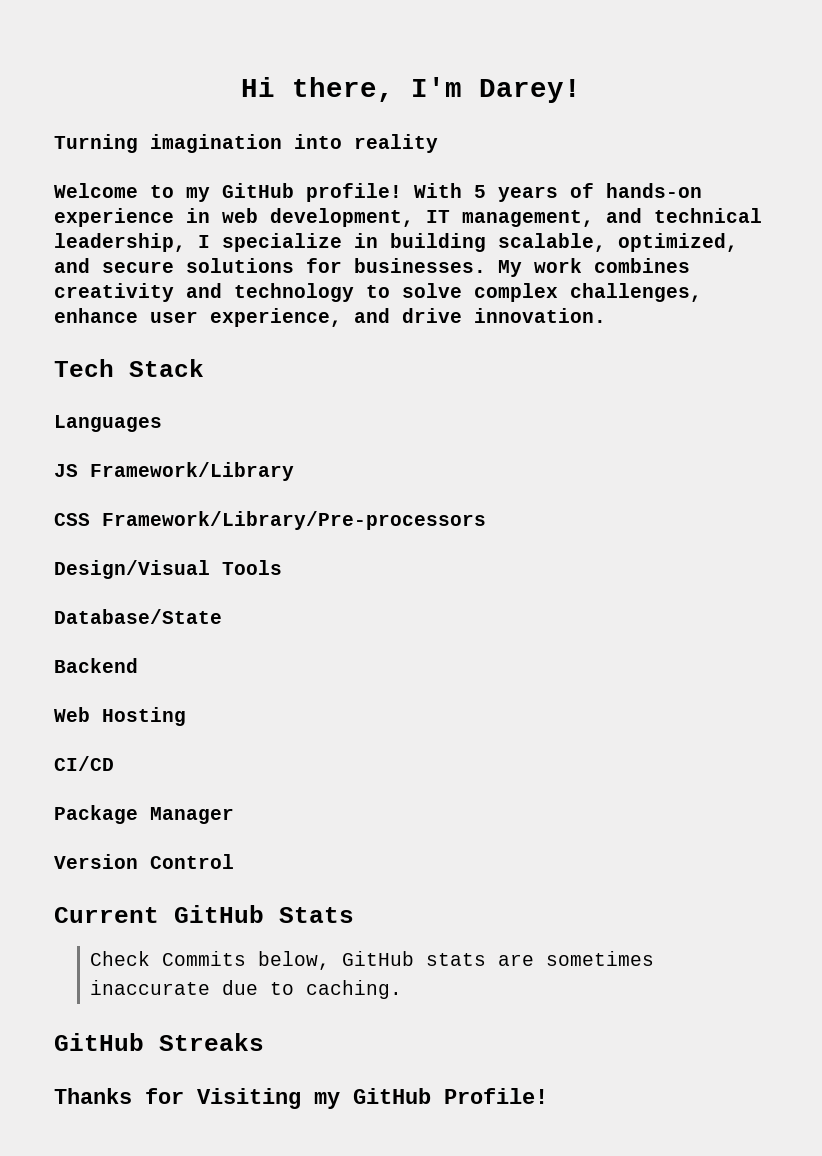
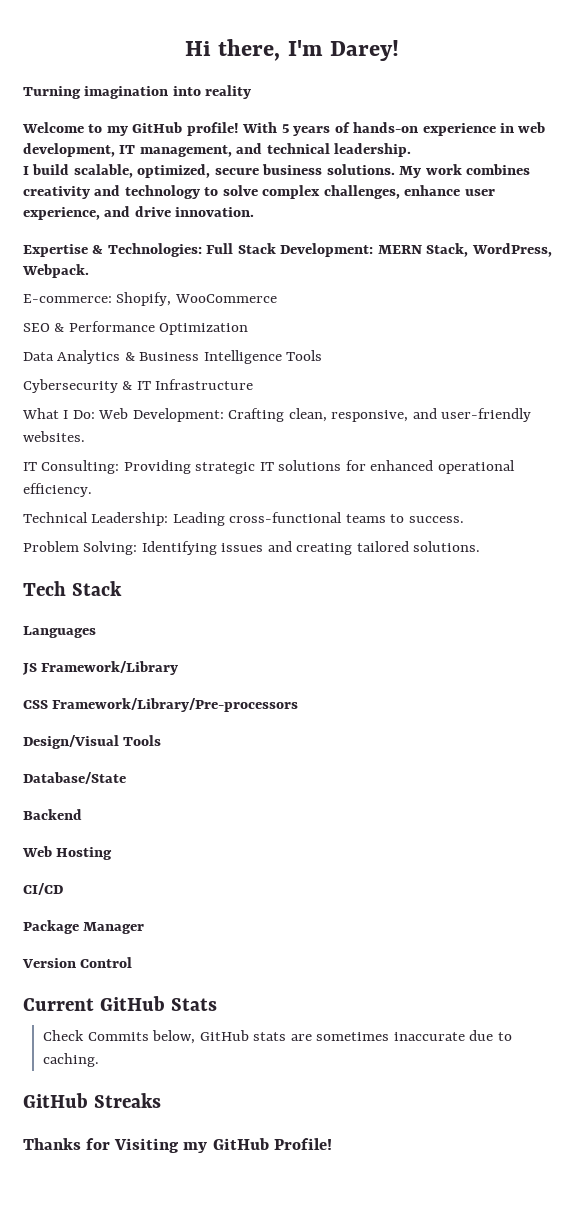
[54,233,738,252] [54,258,486,273] leadership, I specialize in building scalable, optimized, and secure solutions for businesses. -> [334,143,412,157] [23,164,395,178] leadership. // I build scalable, optimized, secure business solutions.
(606, 315) none -> [23,243,552,257] [22,264,89,278] [23,292,277,306] [23,321,249,335] [23,350,323,364] [23,379,254,393] [22,408,532,422] [23,431,85,442] [23,460,515,474] [23,483,92,497] [23,512,464,526] [23,541,481,555] // Expertise & Technologies: Full Stack Development: MERN Stack, WordPress, Webpack. // E-commerce: Shopify, WooCommerce // SEO & Performance Optimization // Data Analytics & Business Intelligence Tools // Cybersecurity & IT Infrastructure // What I Do: Web Development: Crafting clean, responsive, and user-friendly websites. // IT Consulting: Providing strategic IT solutions for enhanced operational efficiency. // Technical Leadership: Leading cross-functional teams to success. // Problem Solving: Identifying issues and creating tailored solutions.

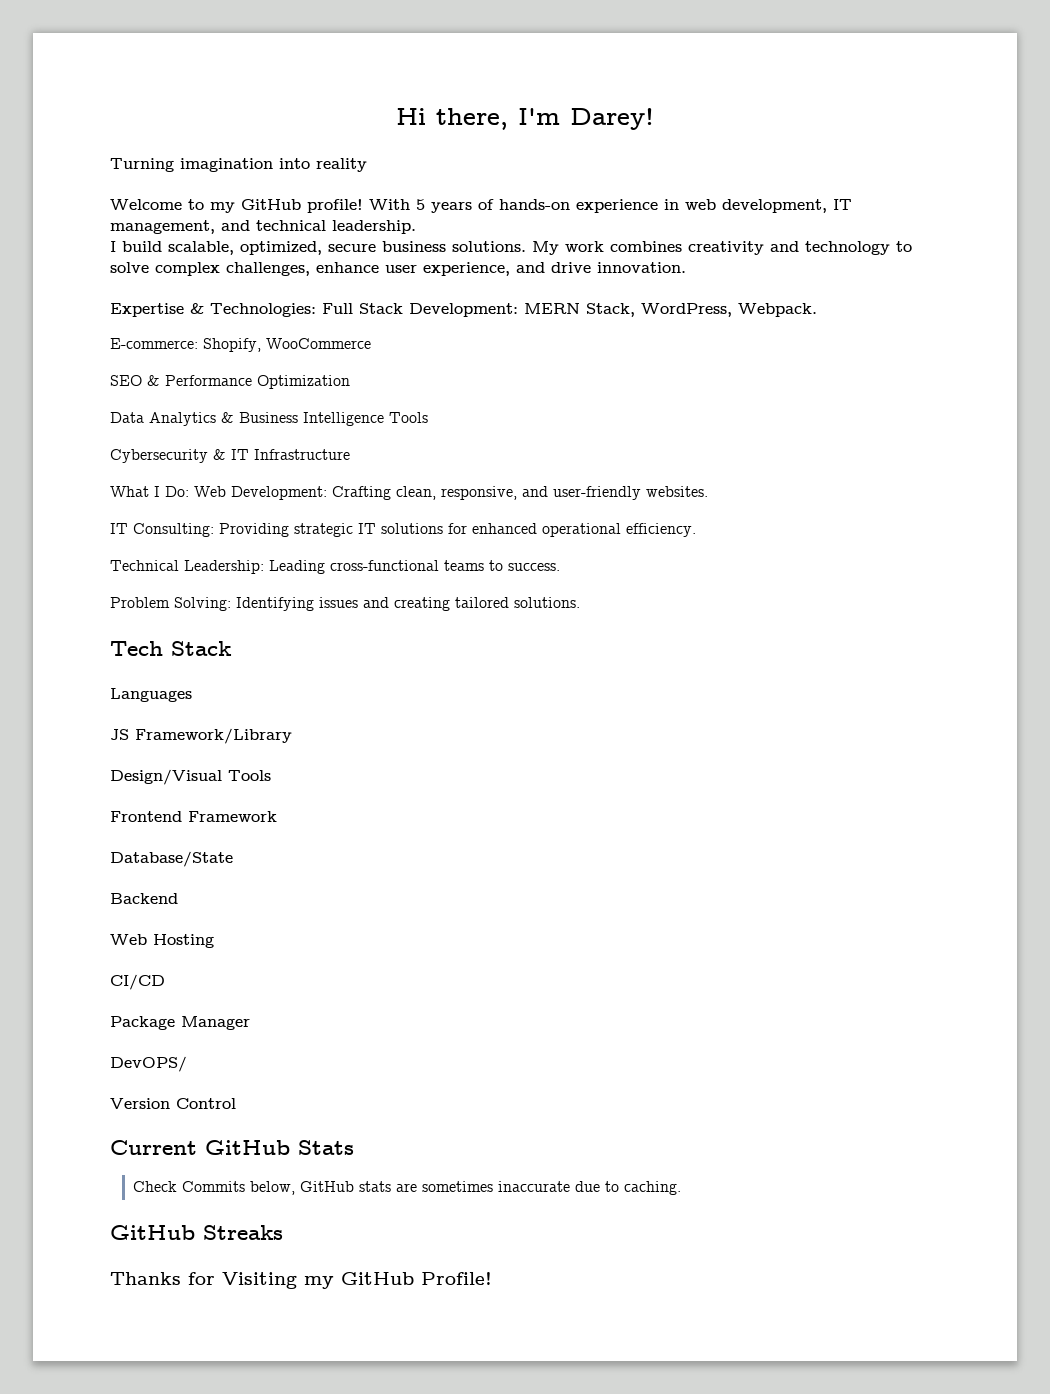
[23,698,299,712] // CSS Framework/Library/Pre-processors -> (292, 736) none
(162, 740) none -> [110,811,277,822] // Frontend Framework
(145, 928) none -> [110,1056,187,1072] // DevOPS/

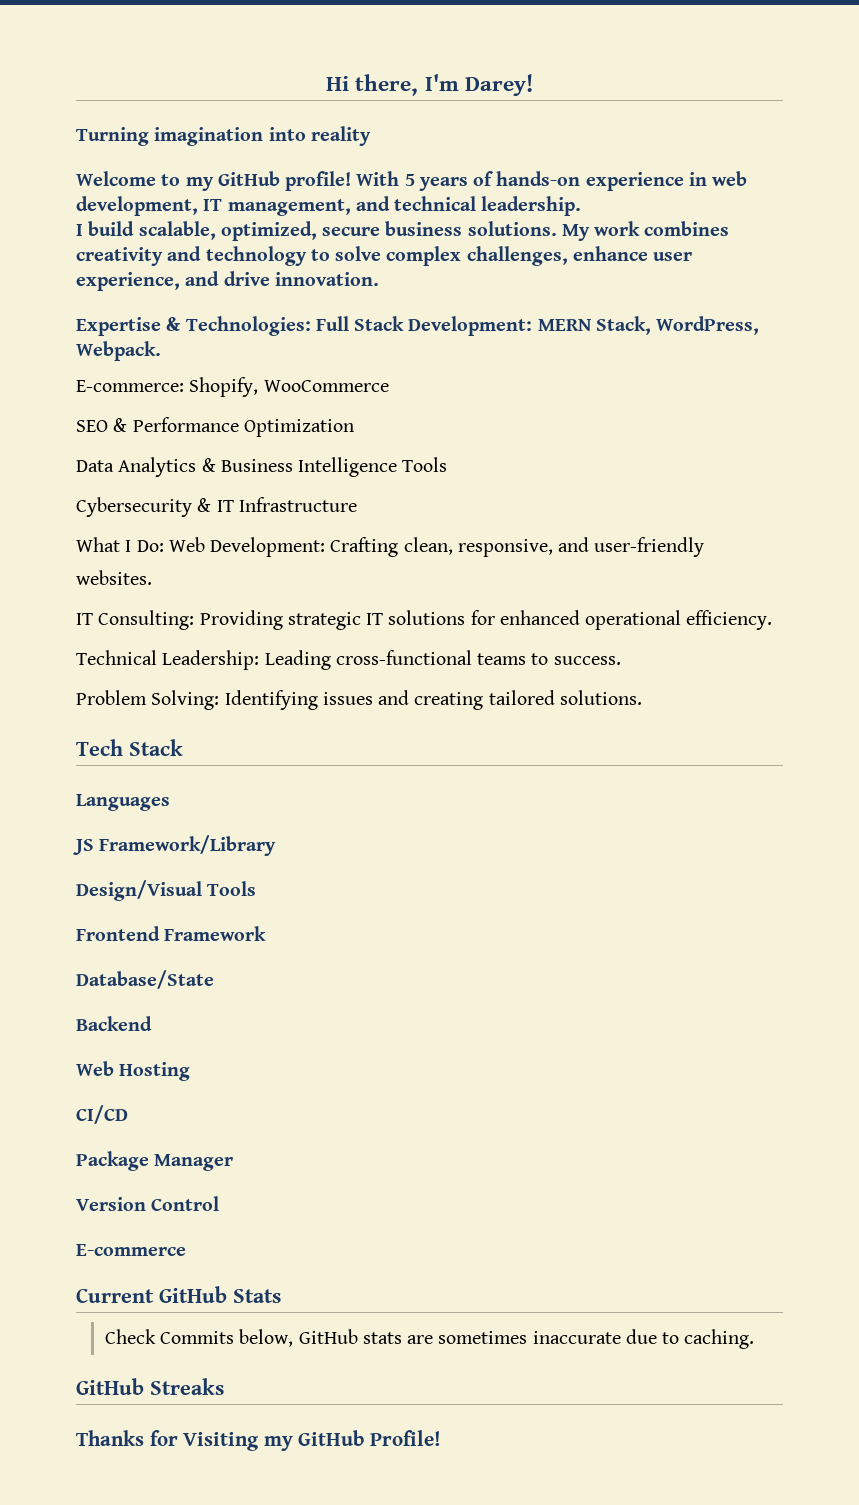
[110,1056,187,1072] // DevOPS/ -> (234, 1162) none
(236, 1103) none -> [76,1244,186,1256] // E-commerce

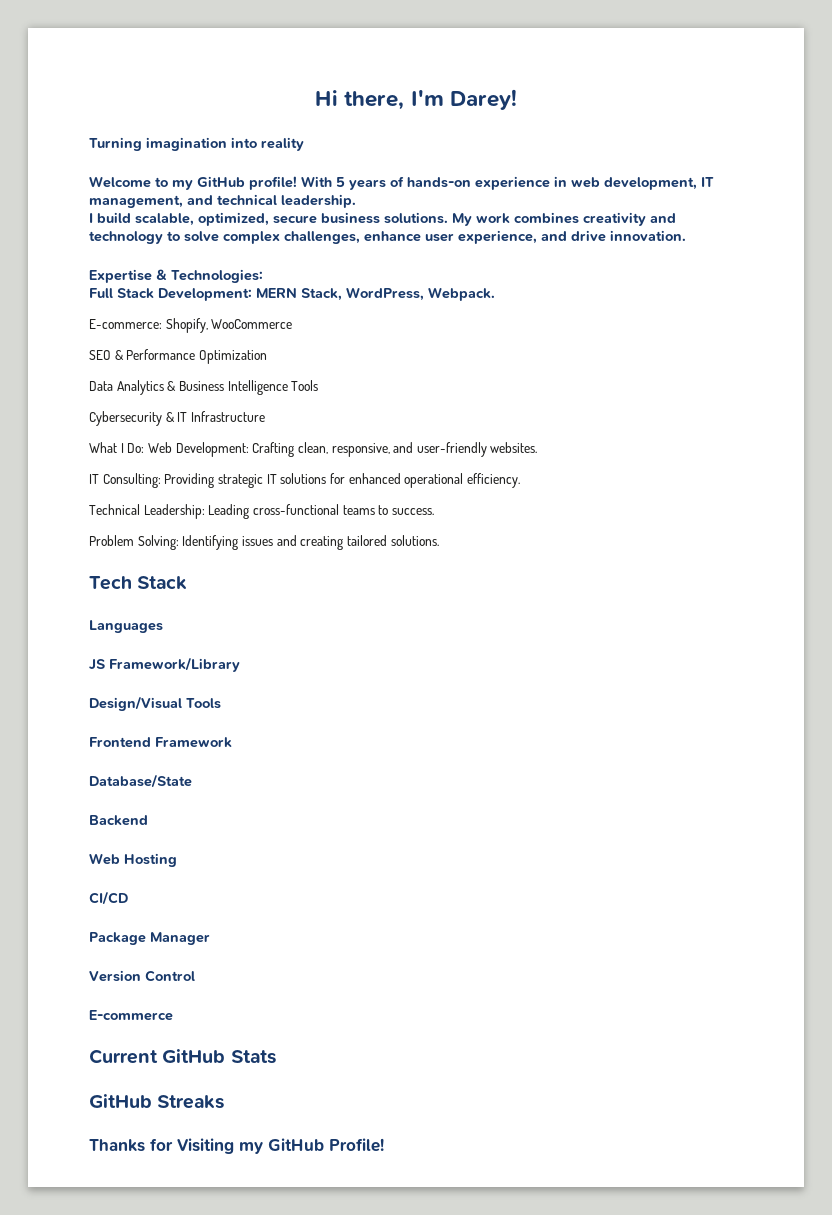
(311, 326) none -> (263, 276) //
[104,1329,755,1349] // Check Commits below, GitHub stats are sometimes inaccurate due to caching. -> (276, 1057) none

